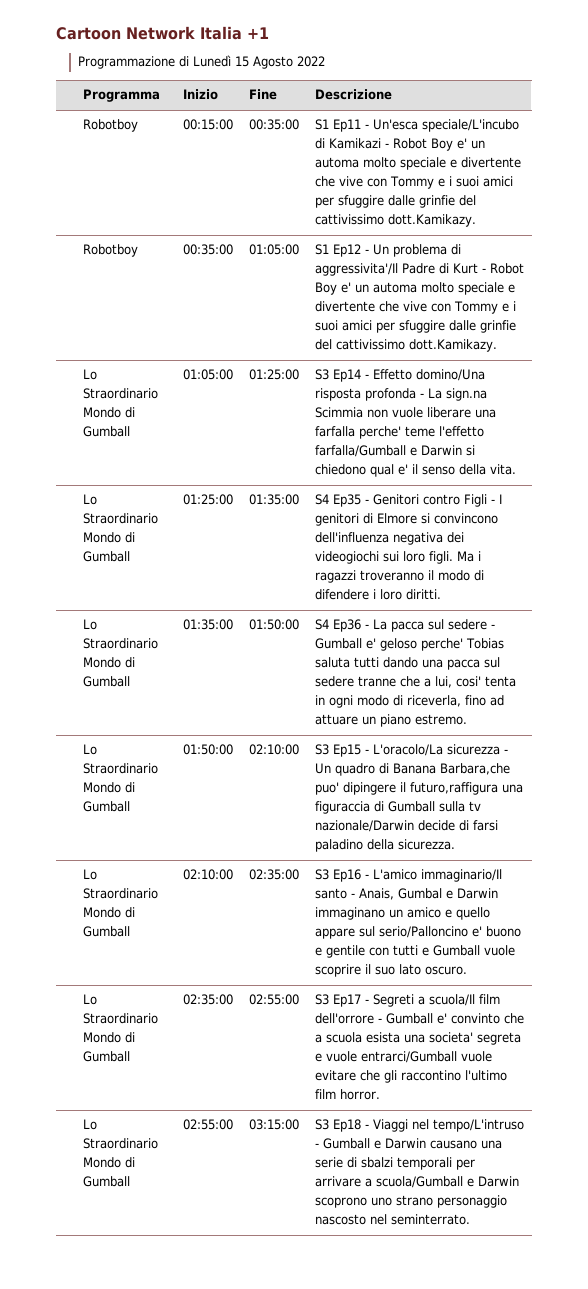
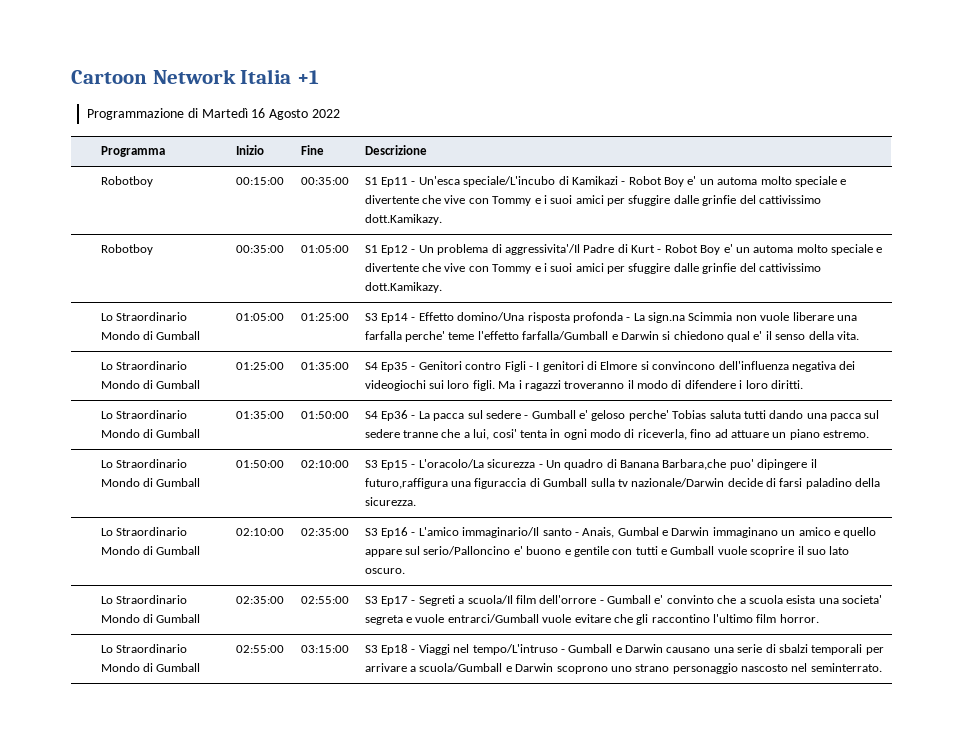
[192,55,249,67] Lunedì 15 -> [201,108,266,118] Martedì 16

